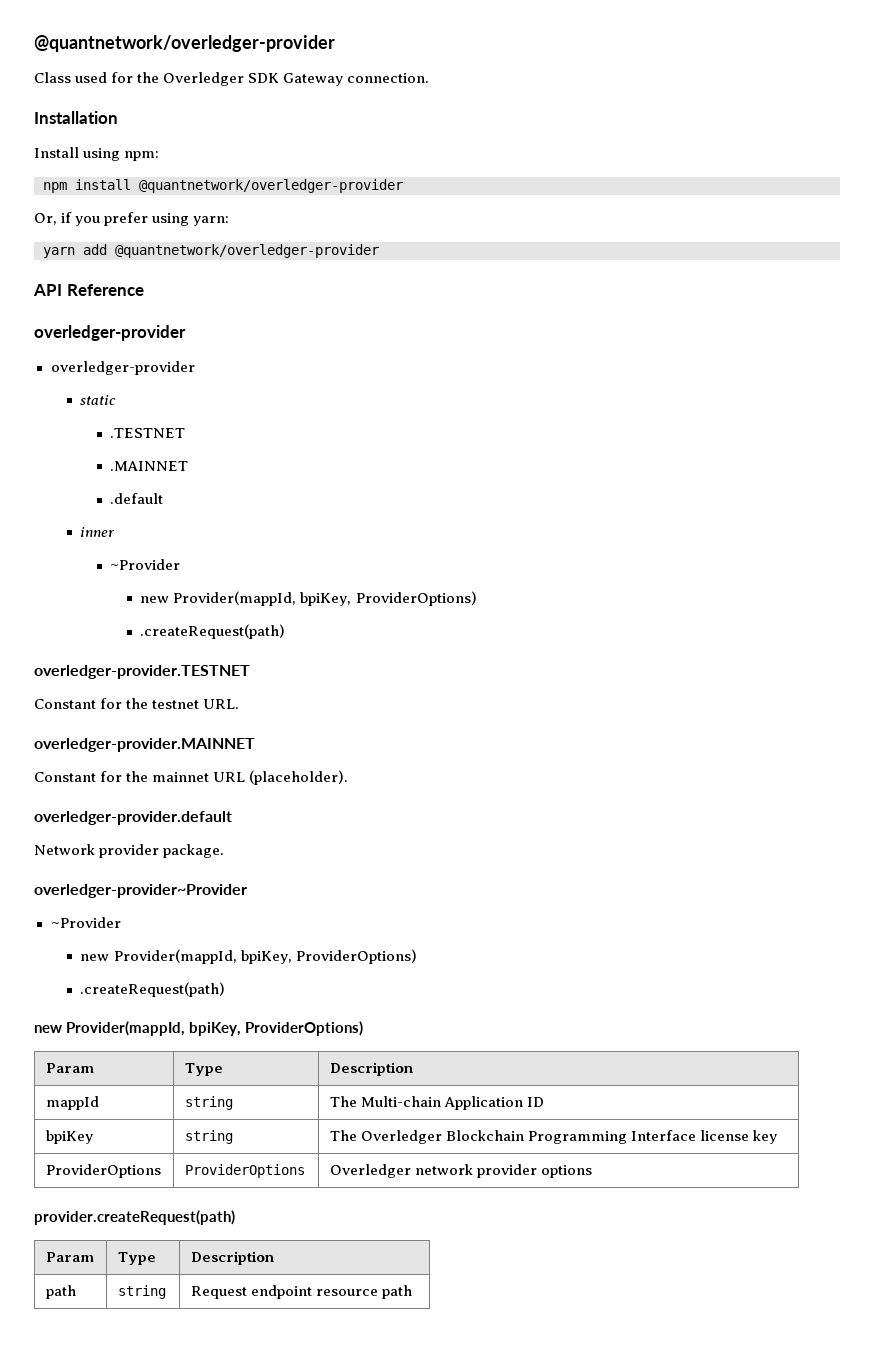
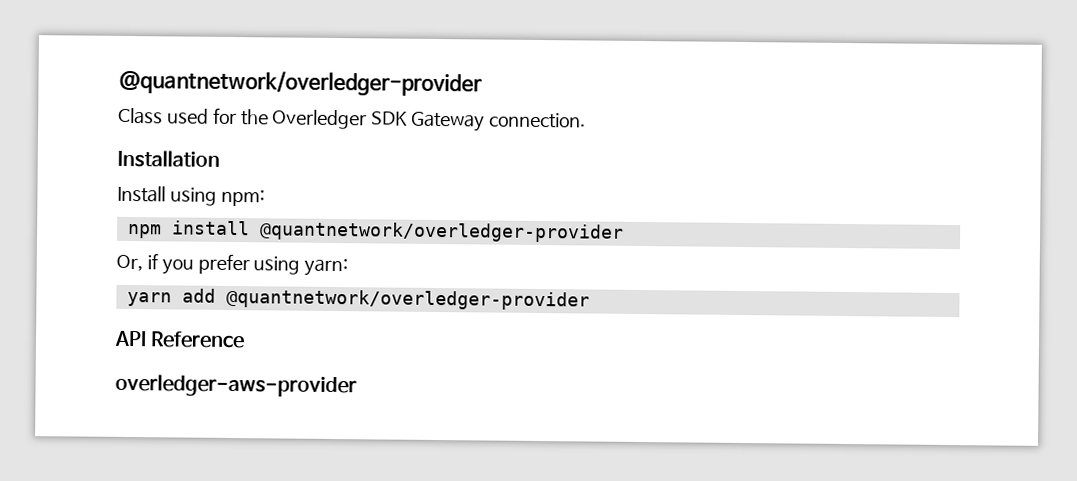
[34,325,186,341] [50,361,195,375] [80,395,117,405] [110,428,186,438] [110,461,189,471] [110,493,164,504] [80,527,116,537] [110,559,181,570] [140,591,477,606] [140,624,286,639] [34,665,250,679] [34,698,240,709] [34,738,255,752] [34,770,349,785] [34,811,232,825] [34,844,225,858] [34,884,247,898] [50,917,121,928] [80,949,417,964] [80,982,226,997] [34,1021,363,1036] [45,1063,94,1073] [184,1063,223,1076] [329,1062,413,1076] [45,1096,99,1110] [184,1096,233,1110] [329,1096,545,1110] [45,1130,93,1144] [184,1130,233,1144] [329,1130,778,1144] [45,1164,161,1178] [184,1164,305,1178] [329,1164,593,1178] [34,1210,235,1225] [45,1252,94,1262] [117,1252,156,1265] [190,1251,274,1265] [45,1285,76,1299] [117,1285,166,1299] [190,1285,413,1299] overledger-provider // overledger-provider // static // .TESTNET // .MAINNET // .default // inner // ~Provider // new Provider(mappId, bpiKey, ProviderOptions) // .createRequest(path) // overledger-provider.TESTNET // Constant for the testnet URL. // overledger-provider.MAINNET // Constant for the mainnet URL (placeholder). // overledger-provider.default // Network provider package. // overledger-provider~Provider // ~Provider // new Provider(mappId, bpiKey, ProviderOptions) // .createRequest(path) // new Provider(mappId, bpiKey, ProviderOptions) // Param | Type | Description // mappId | string | The Multi-chain Application ID // bpiKey | string | The Overledger Blockchain Programming Interface license key // ProviderOptions | ProviderOptions | Overledger network provider options // provider.createRequest(path) // Param | Type | Description // path | string | Request endpoint resource path -> [115,373,357,398] overledger-aws-provider

